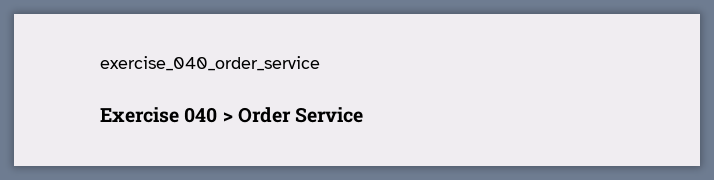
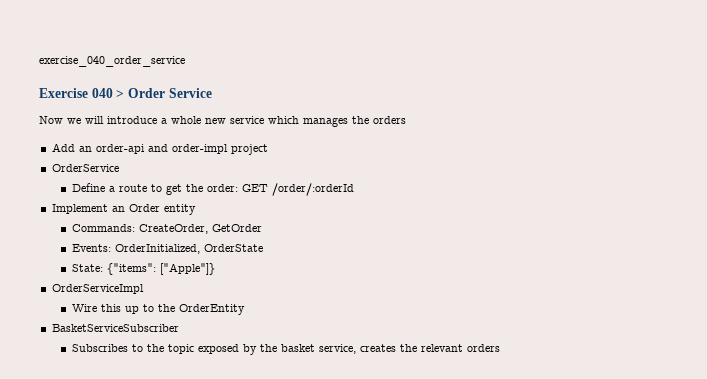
(364, 115) none -> [39,116,406,127] [51,143,268,155] [51,164,119,172] [71,183,354,196] [51,204,196,215] [71,224,262,234] [71,244,263,254] [71,263,215,275] [51,284,144,294] [71,304,245,315] [51,324,179,332] [71,344,500,355] // Now we will introduce a whole new service which manages the orders // Add an order-api and order-impl project // OrderService // Define a route to get the order: GET /order/:orderId // Implement an Order entity // Commands: CreateOrder, GetOrder // Events: OrderInitialized, OrderState // State: {"items": ["Apple"]} // OrderServiceImpl // Wire this up to the OrderEntity // BasketServiceSubscriber // Subscribes to the topic exposed by the basket service, creates the relevant orders

